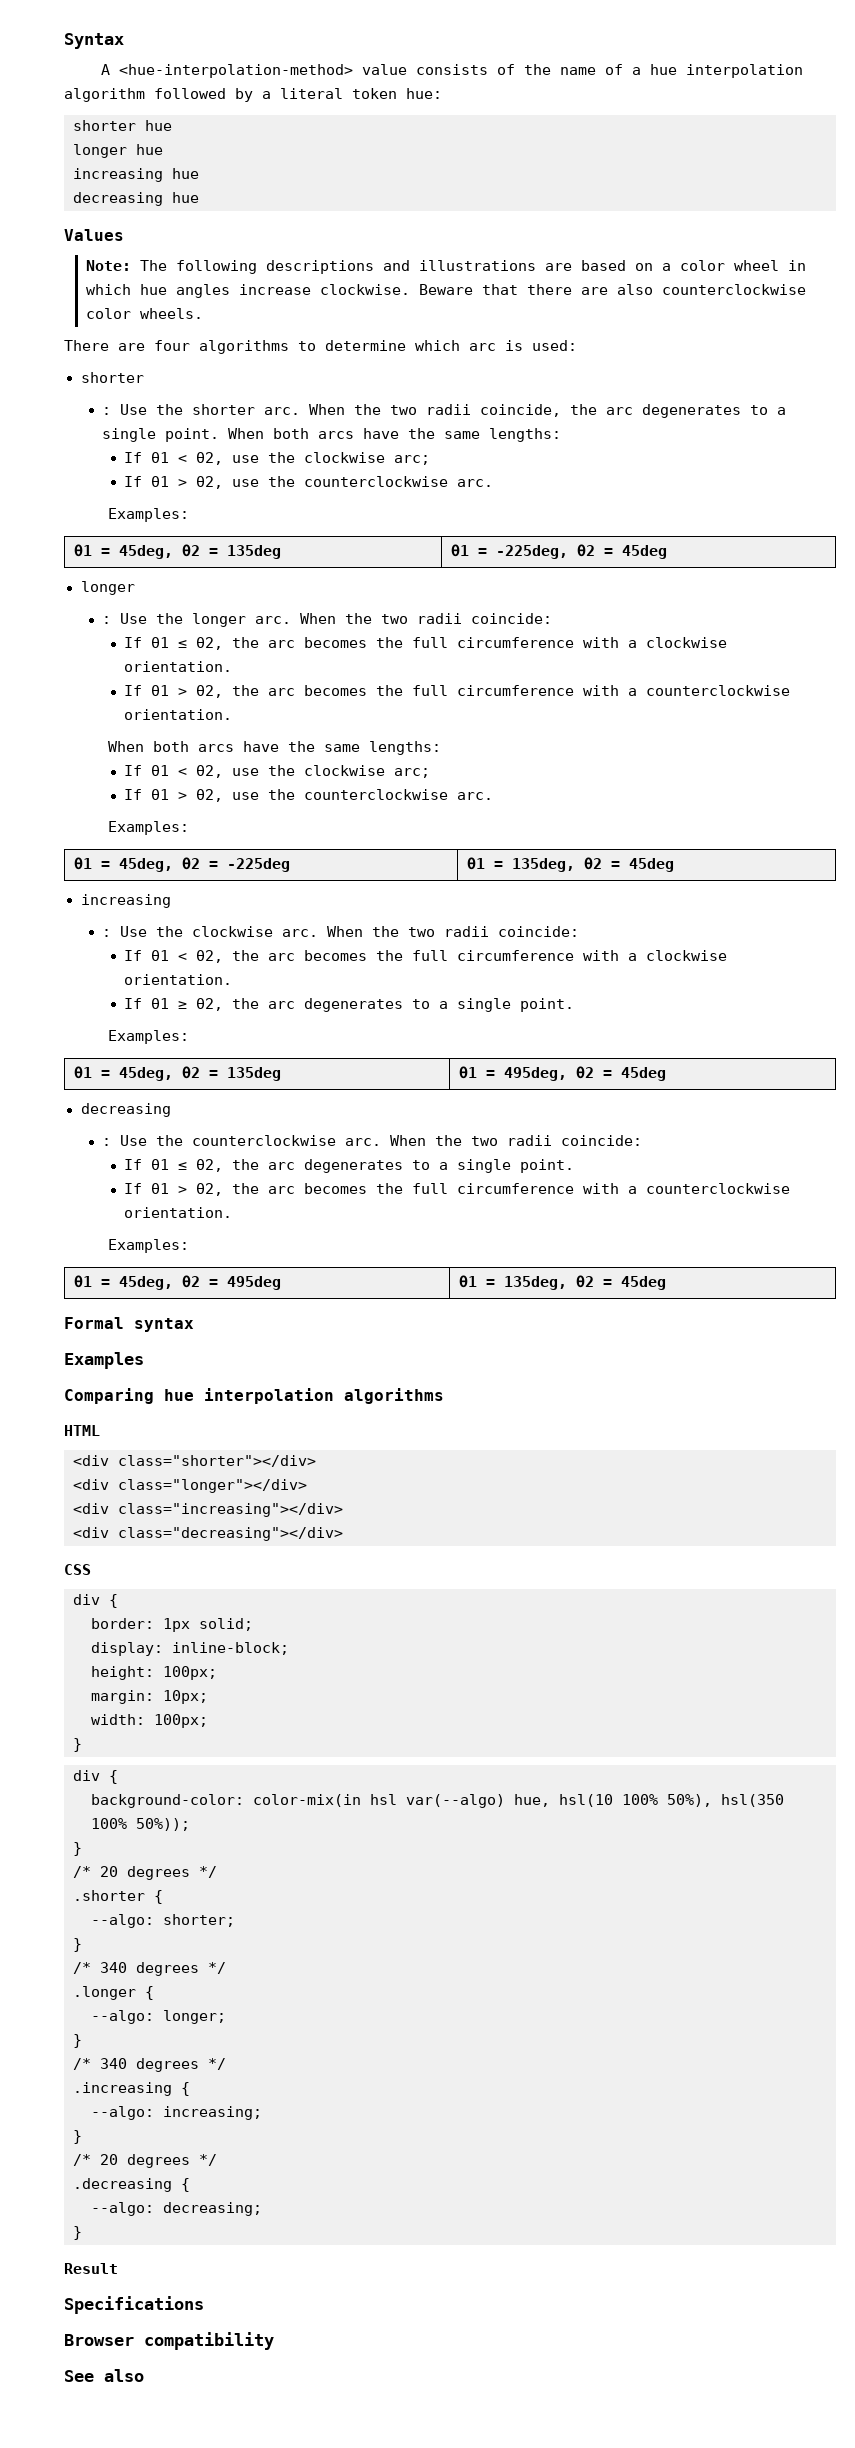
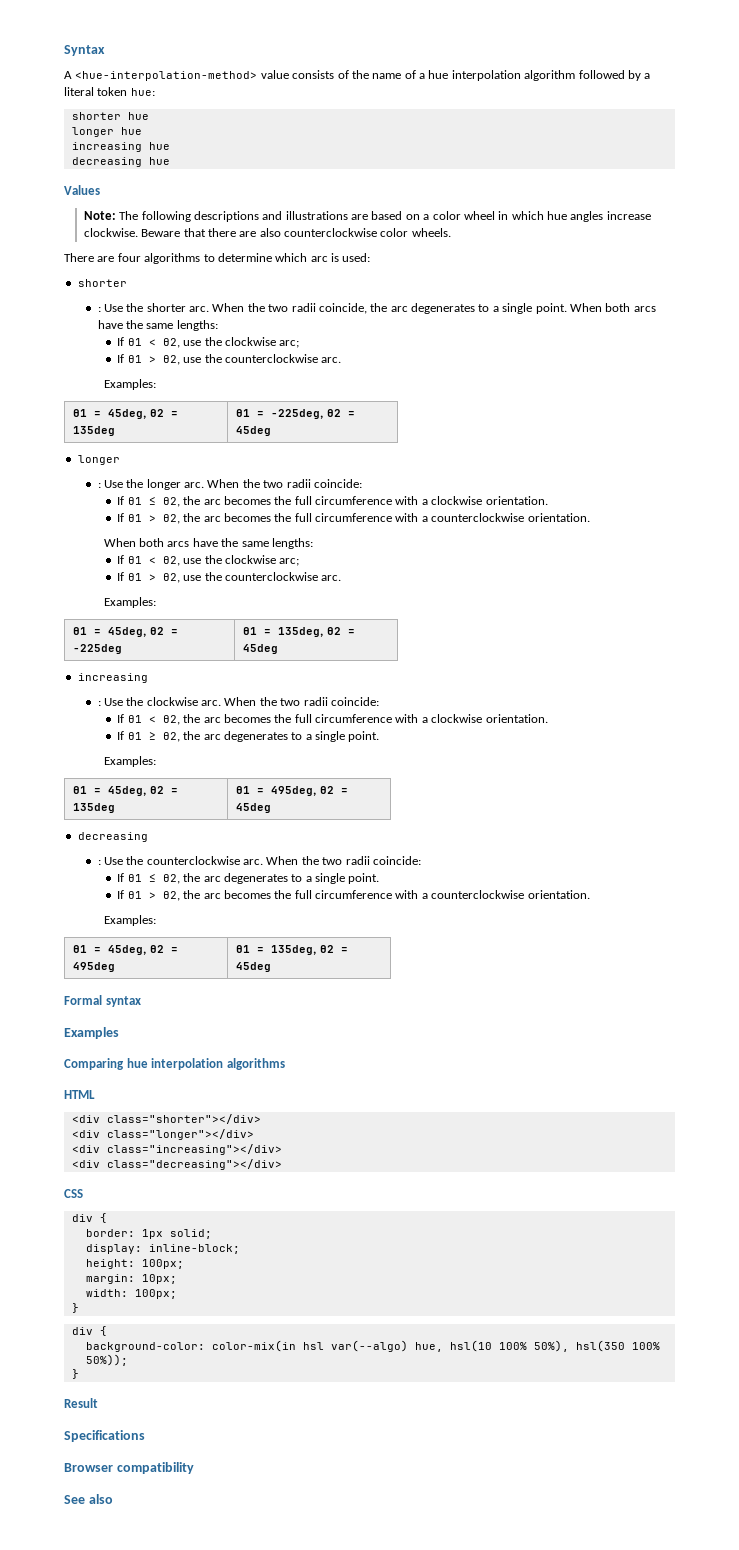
[73,1866,217,1880] [73,1890,163,1904] [91,1914,235,1928] [73,1938,82,1952] [73,1962,226,1976] [73,1986,154,2000] [91,2010,226,2024] [73,2034,82,2048] [73,2058,226,2072] [73,2082,190,2096] [91,2106,262,2120] [73,2130,82,2144] [73,2154,217,2168] [73,2178,190,2192] [91,2202,262,2216] [73,2226,82,2240] // /* 20 degrees */ // .shorter { // --algo: shorter; // } // /* 340 degrees */ // .longer { // --algo: longer; // } // /* 340 degrees */ // .increasing { // --algo: increasing; // } // /* 20 degrees */ // .decreasing { // --algo: decreasing; // } -> (79, 1374) none

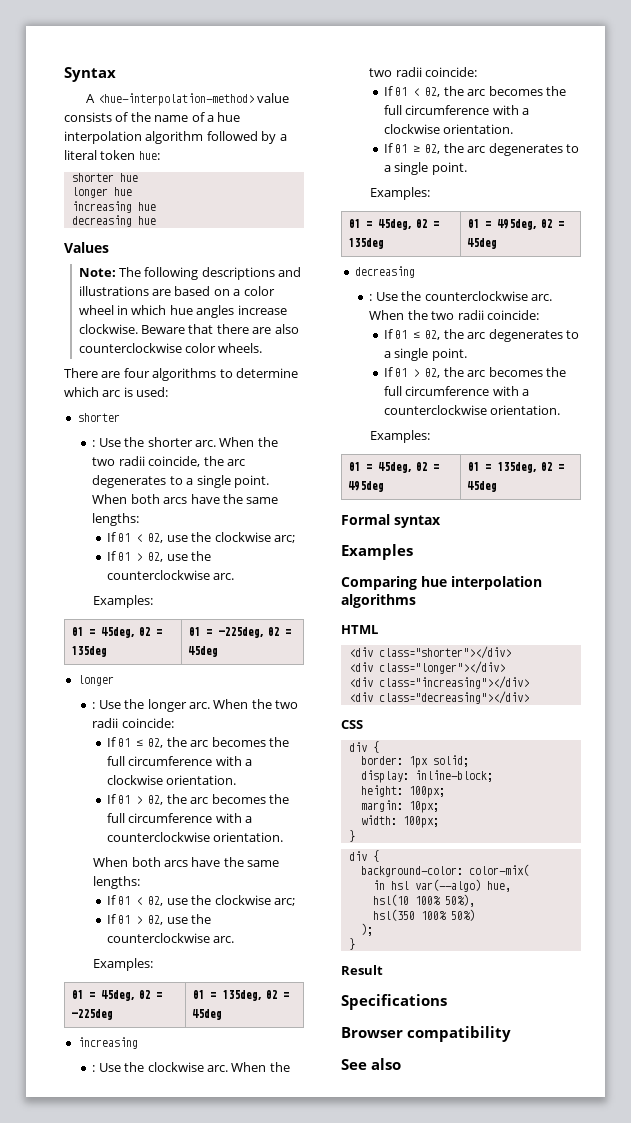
[211,1340,296,1352] color-mix(in -> [468,864,529,876] [372,880,385,890] color-mix( // in
(443, 1347) none -> (511, 886) //
(569, 1346) none -> (475, 900) //
[85,1354,128,1366] 50%)); -> [450,909,475,921] [360,923,373,936] 50%) // );

